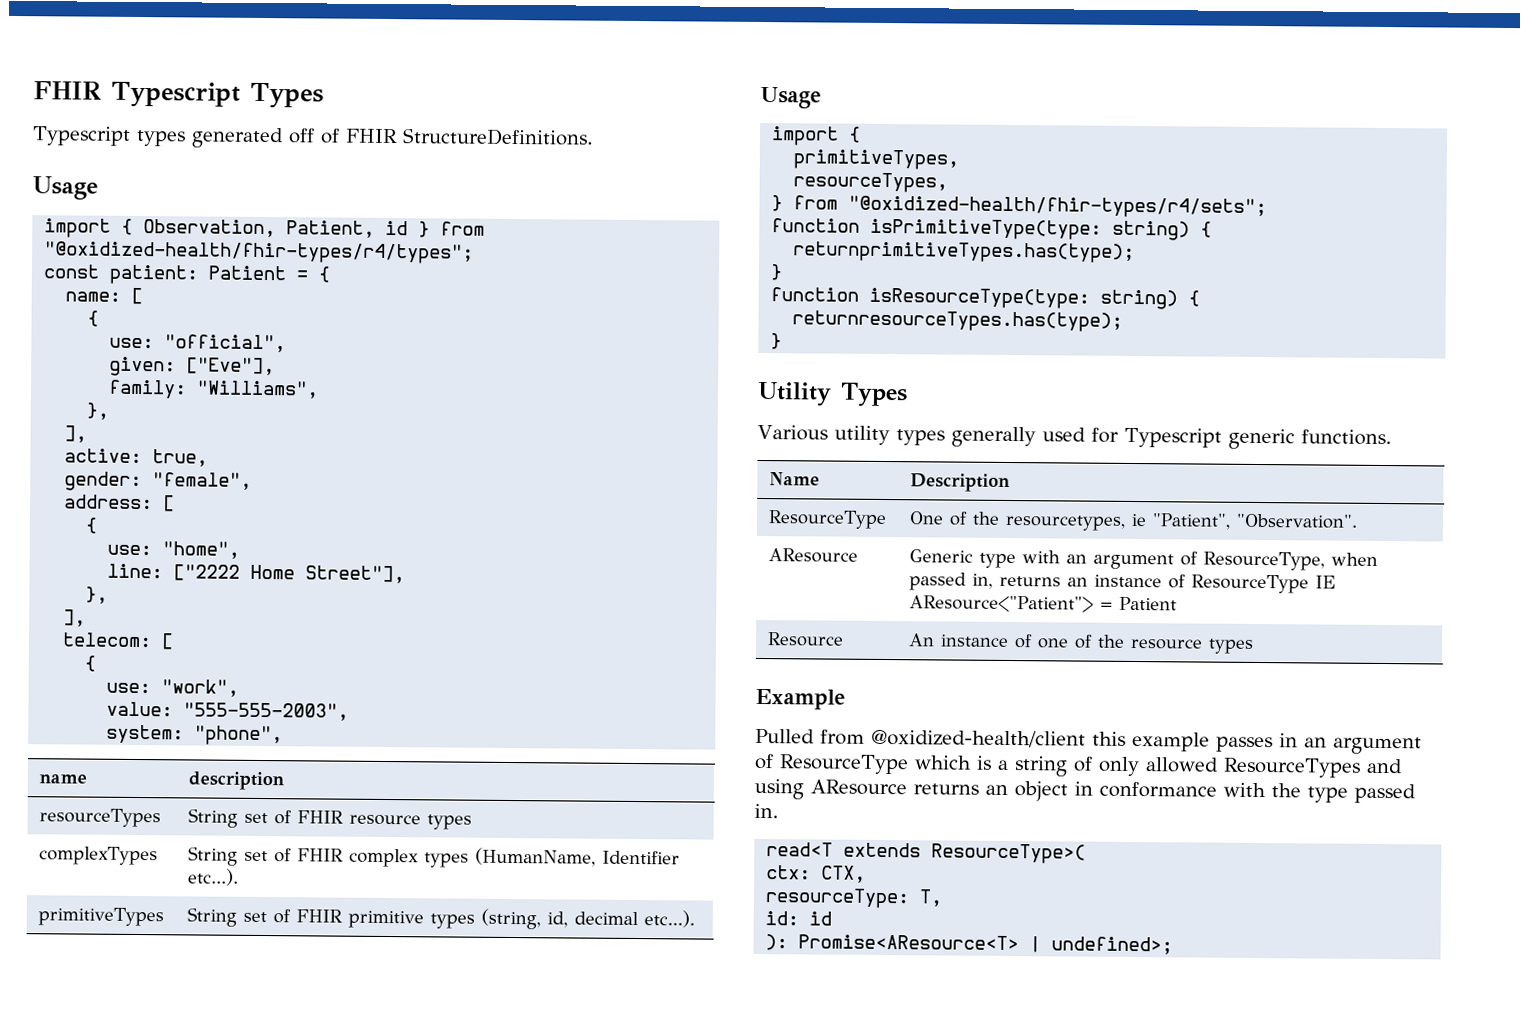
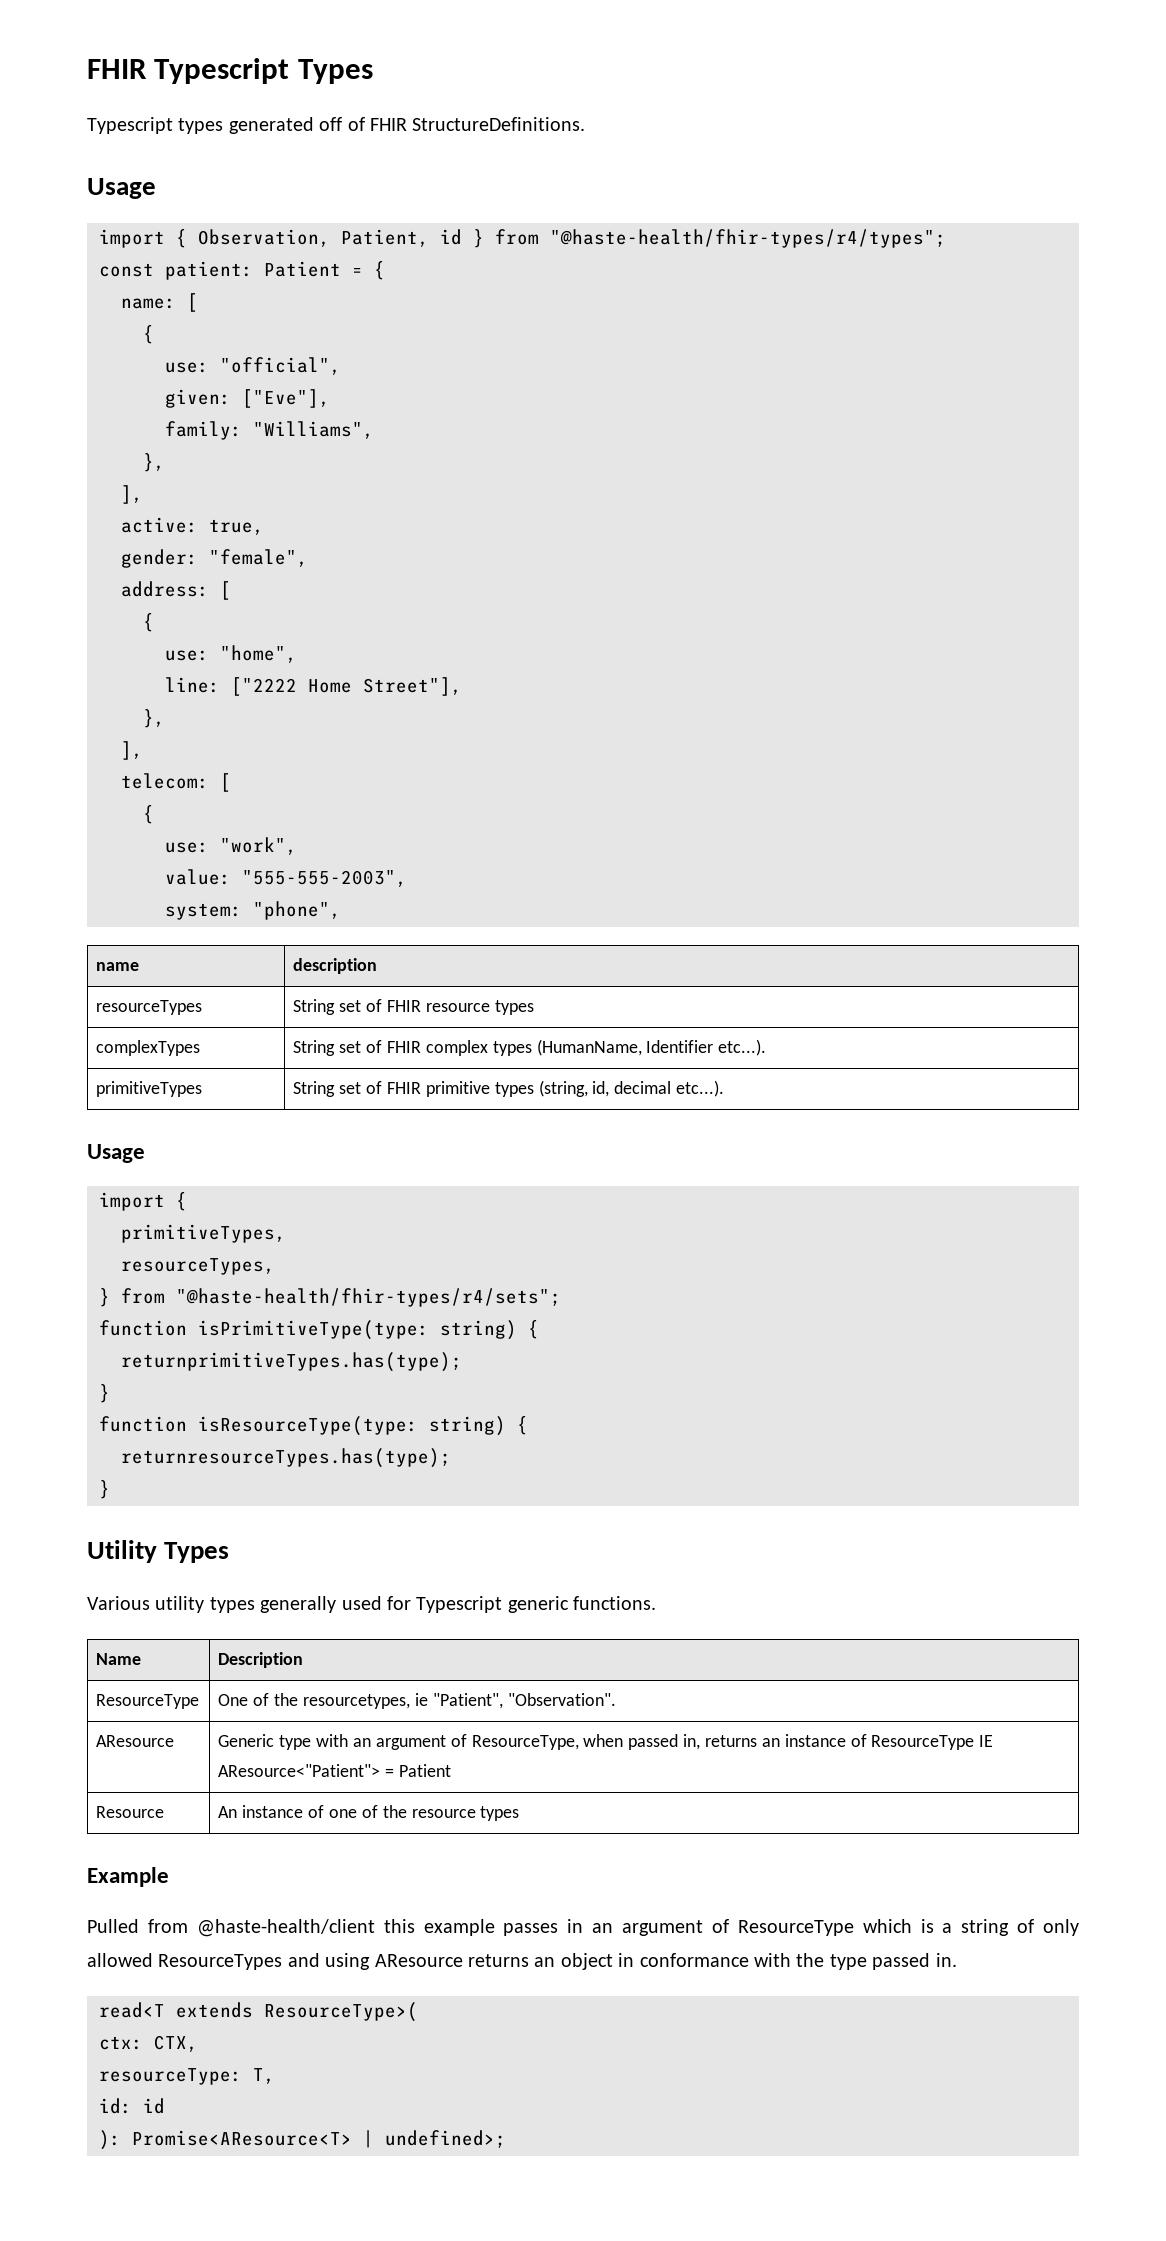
[44,241,475,264] "@oxidized-health/fhir-types/r4/types"; -> [550,229,946,248] "@haste-health/fhir-types/r4/types";
[848,195,1268,219] "@oxidized-health/fhir-types/r4/sets"; -> [176,1288,561,1307] "@haste-health/fhir-types/r4/sets";
[871,729,1086,748] @oxidized-health/client -> [196,1919,375,1937] @haste-health/client

